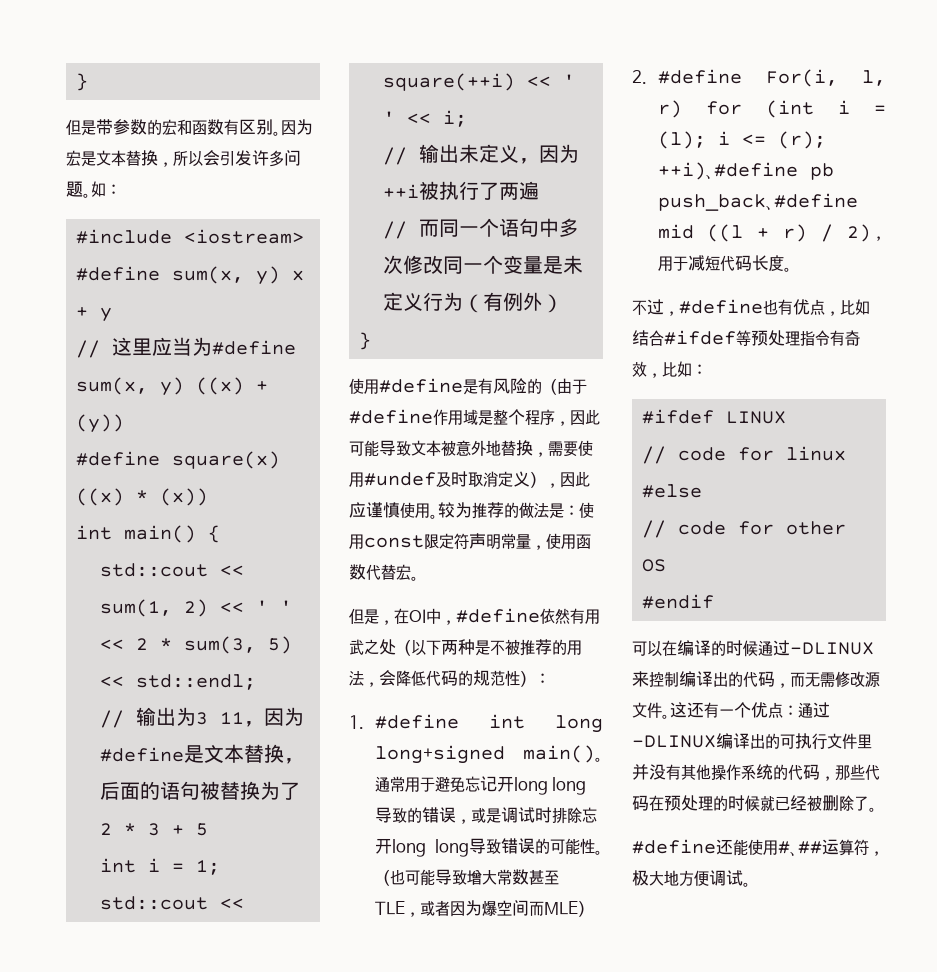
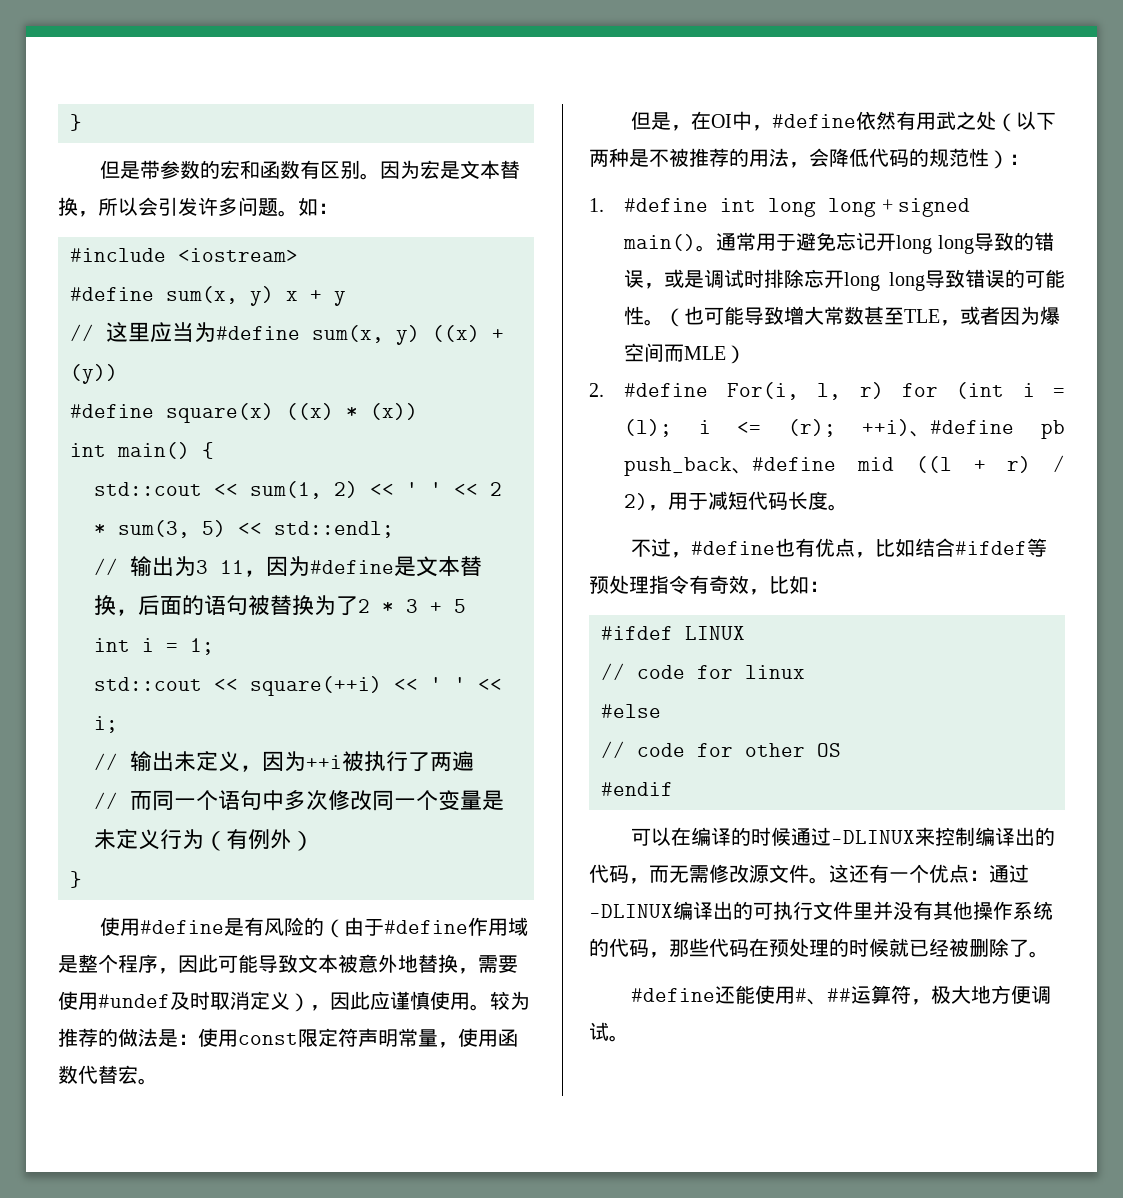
[374,745,505,764] long+signed -> [828,198,971,217] long + signed

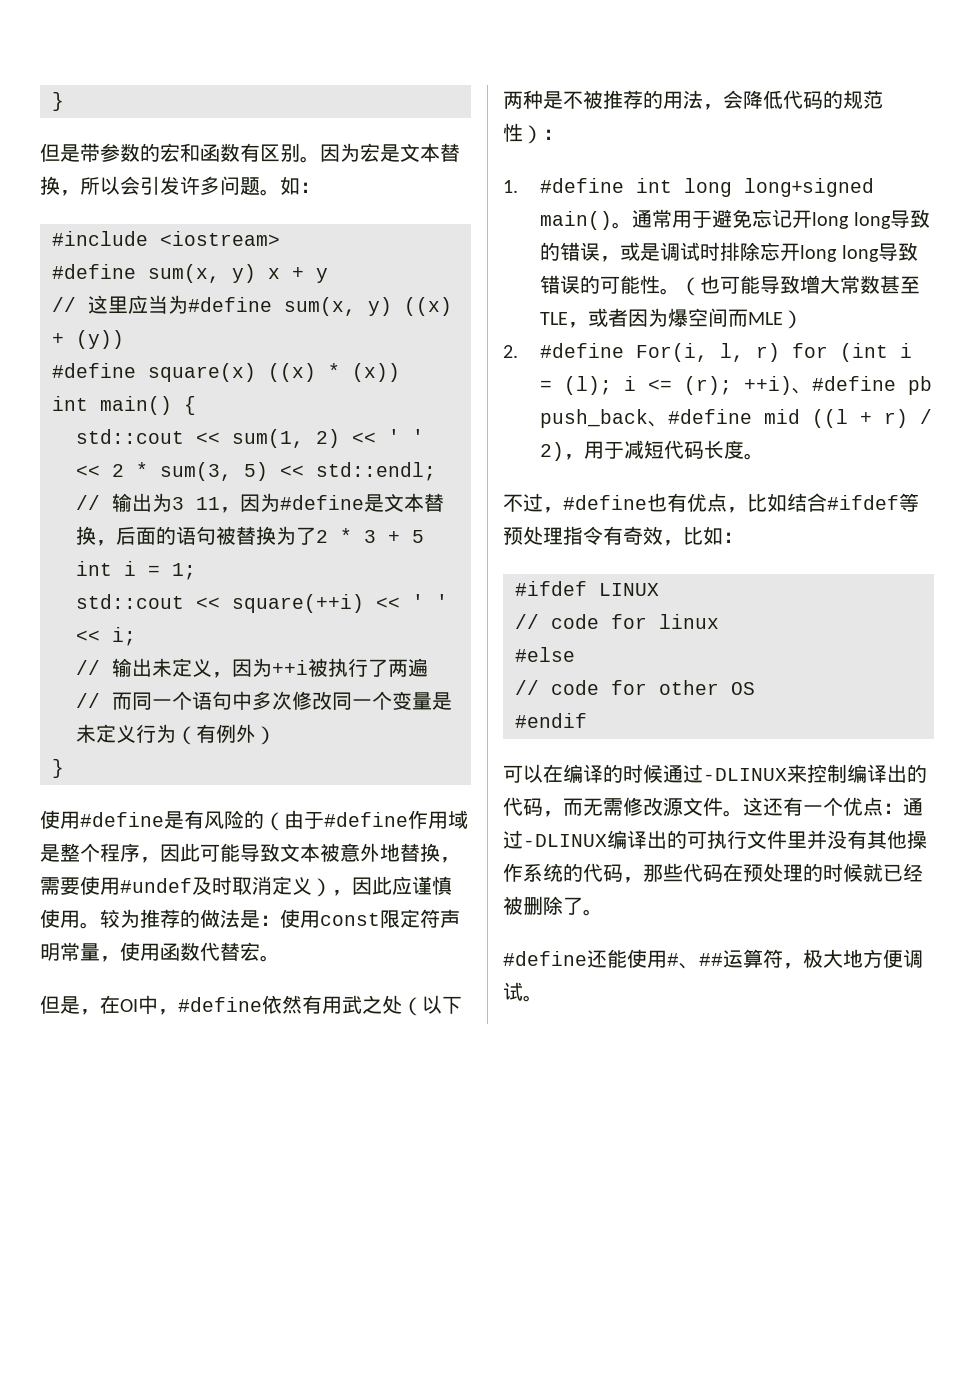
[828,198,971,217] long + signed -> [744,178,875,197] long+signed

